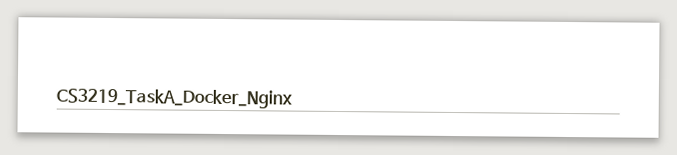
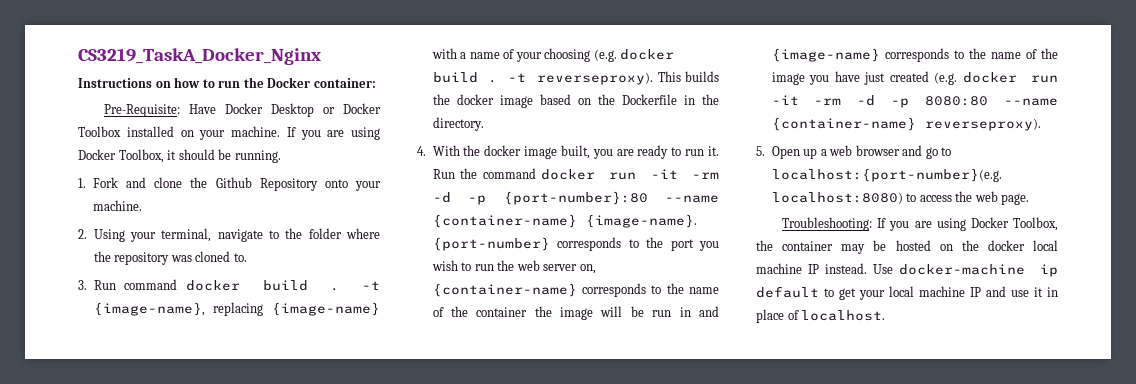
(292, 98) none -> [78,77,376,88] [104,103,382,117] [78,126,380,140] [78,149,281,163] [78,177,381,191] [93,200,143,211] [78,228,380,242] [93,251,247,265] [78,279,381,291] [93,302,380,316] [431,48,675,62] [432,71,719,85] [432,94,719,108] [432,117,484,131] [417,145,719,159] [432,168,719,180] [432,191,719,205] [432,214,697,228] [432,237,719,251] [431,260,596,274] [432,283,719,297] [432,306,719,320] [771,48,1058,62] [771,71,1058,85] [771,95,1058,108] [771,117,1041,131] [756,145,952,159] [771,168,1002,182] [771,191,1030,205] [782,217,1058,231] [756,240,1058,254] [756,263,1058,277] [756,286,1058,300] [756,309,886,323] // Instructions on how to run the Docker container: // Pre-Requisite: Have Docker Desktop or Docker Toolbox installed on your machine. If you are using Docker Toolbox, it should be running. // 1. Fork and clone the Github Repository onto your machine. // 2. Using your terminal, navigate to the folder where the repository was cloned to. // 3. Run command docker build . -t {image-name}, replacing {image-name} with a name of your choosing (e.g. docker build . -t reverseproxy). This builds the docker image based on the Dockerfile in the directory. // 4. With the docker image built, you are ready to run it. Run the command docker run -it -rm -d -p {port-number}:80 --name {container-name} {image-name}. {port-number} corresponds to the port you wish to run the web server on, {container-name} corresponds to the name of the container the image will be run in and {image-name} corresponds to the name of the image you have just created (e.g. docker run -it -rm -d -p 8080:80 --name {container-name} reverseproxy). // 5. Open up a web browser and go to localhost:{port-number}(e.g. localhost:8080) to access the web page. // Troubleshooting: If you are using Docker Toolbox, the container may be hosted on the docker local machine IP instead. Use docker-machine ip default to get your local machine IP and use it in place of localhost.

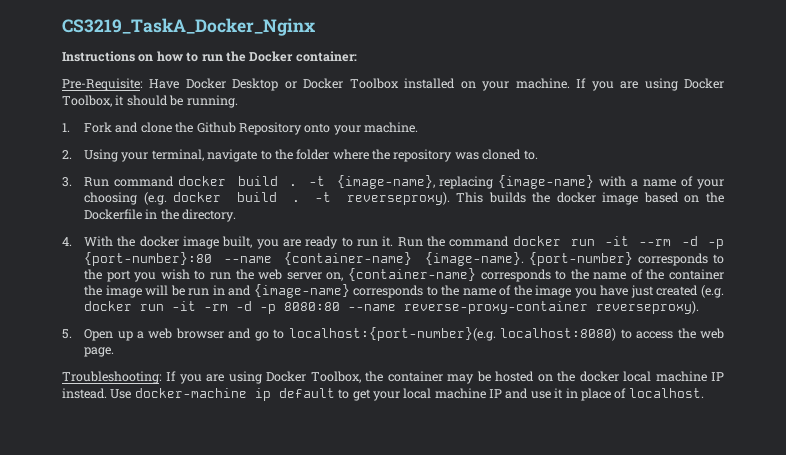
[692,172,719,179] -rm -> [639,239,672,246] --rm
[771,117,916,131] {container-name} -> [404,301,589,314] reverse-proxy-container

